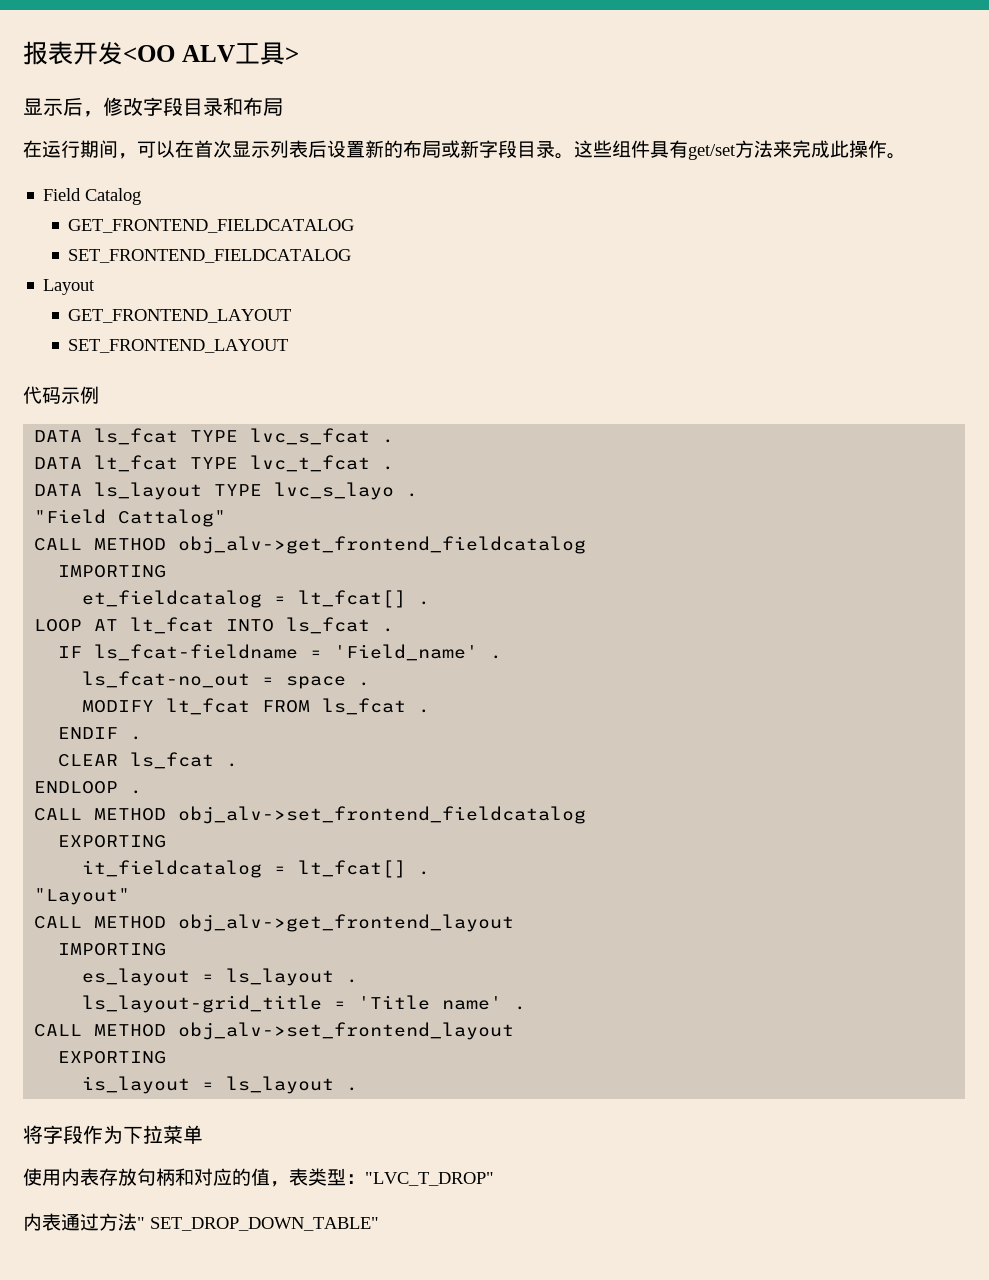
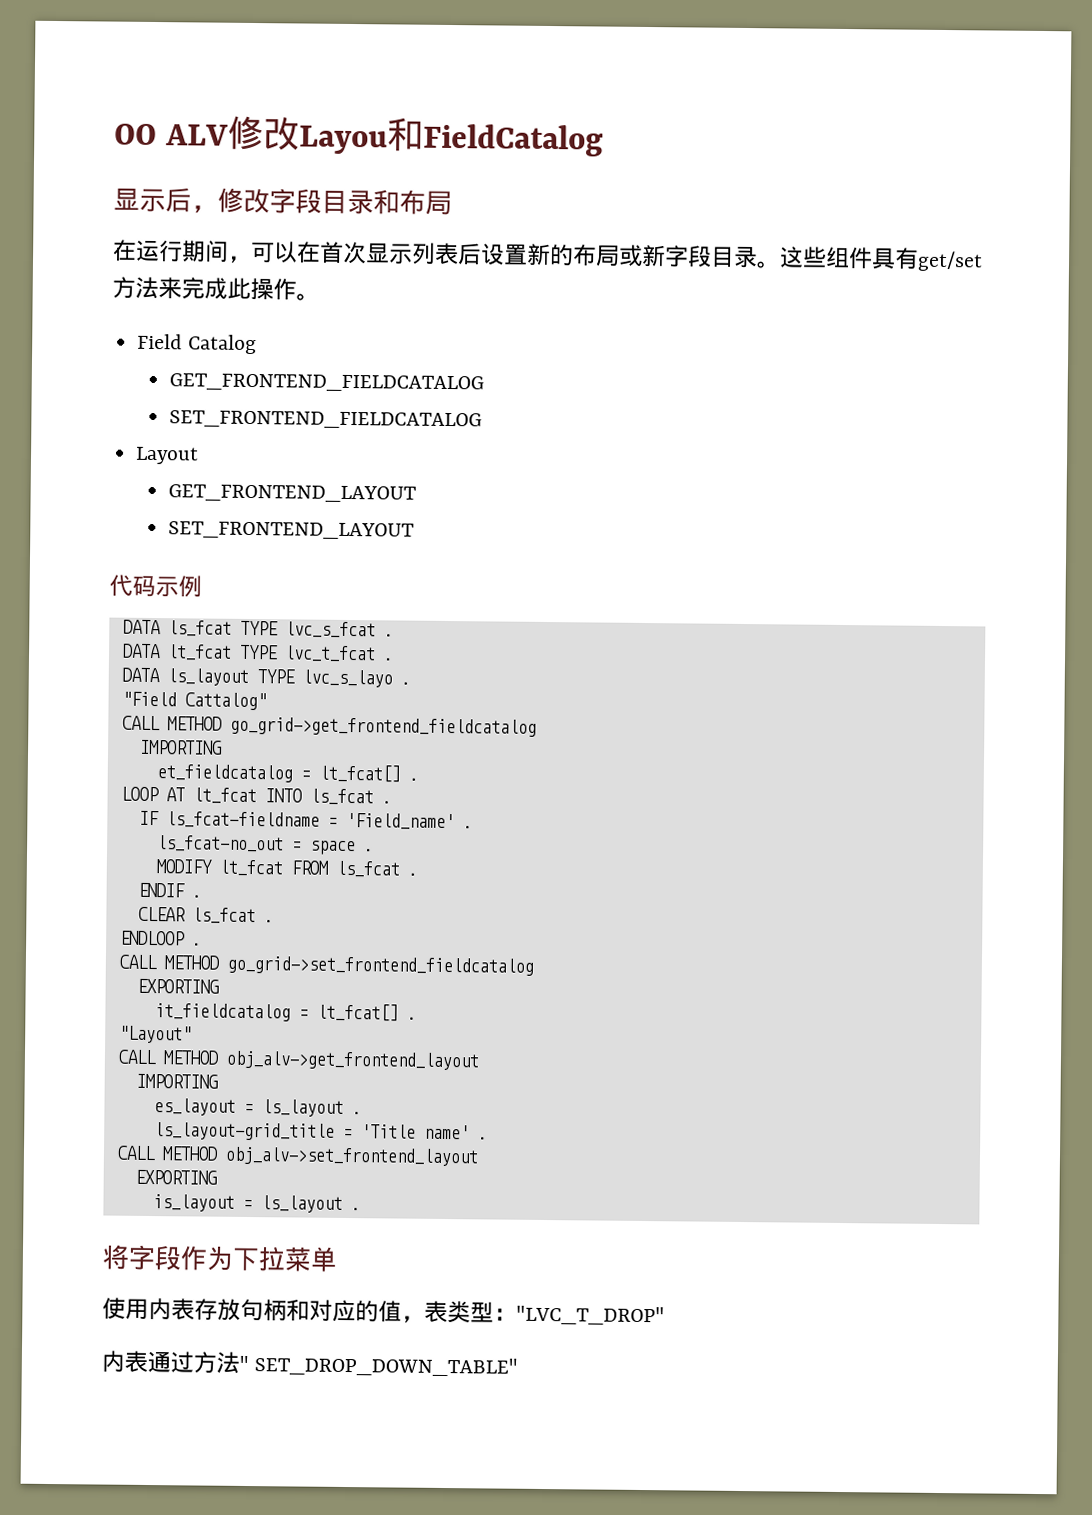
[23,41,299,65] 报表开发<OO ALV工具> -> [114,115,604,157] OO ALV修改Layou和FieldCatalog
[178,536,587,554] obj_alv->get_frontend_fieldcatalog -> [229,716,537,737] go_grid->get_frontend_fieldcatalog
[178,806,587,824] obj_alv->set_frontend_fieldcatalog -> [226,955,534,976] go_grid->set_frontend_fieldcatalog

